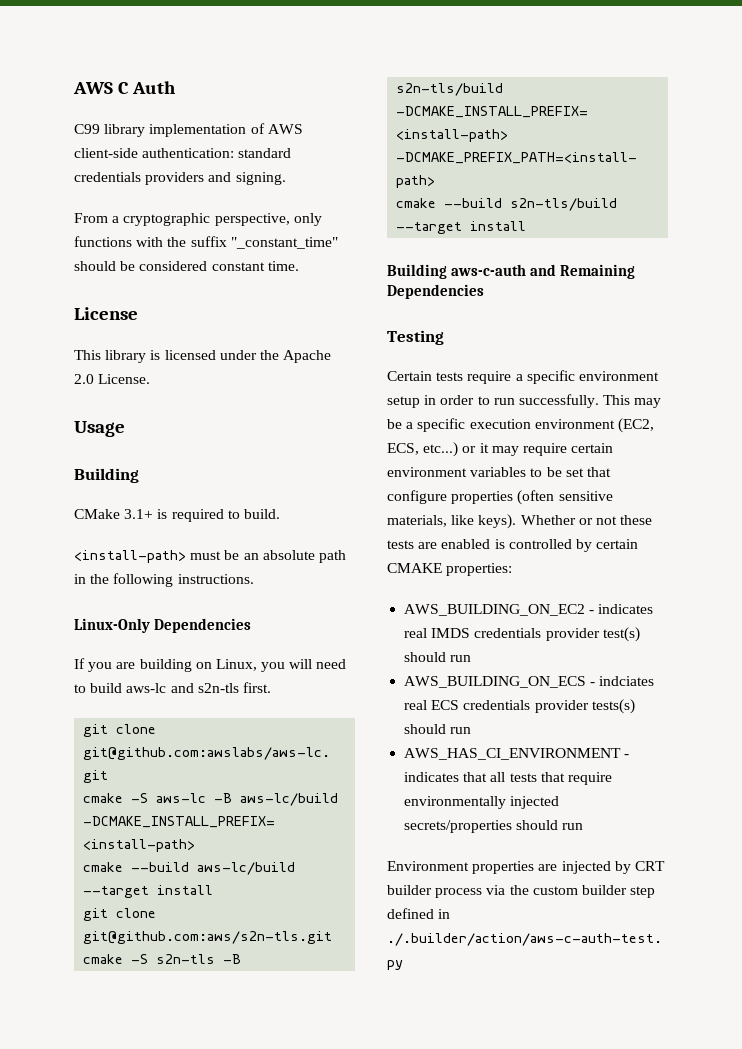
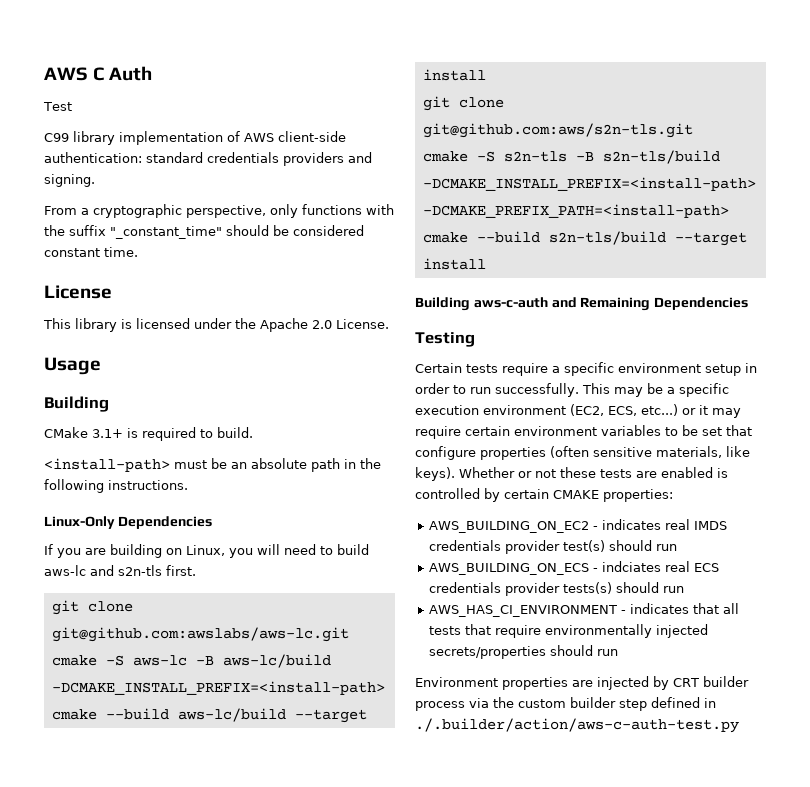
(176, 87) none -> [43,102,72,111] // Test

